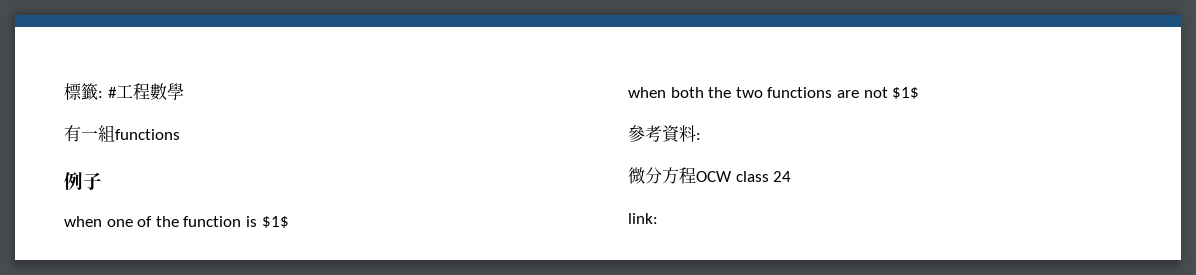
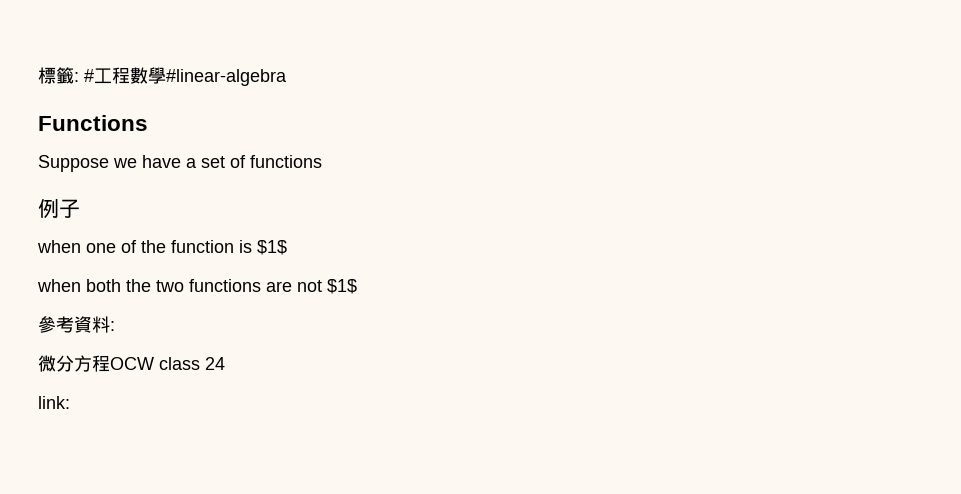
[64,125,115,142] // 有一組 -> [166,69,287,86] [38,115,148,131] [38,155,246,172] #linear-algebra // Functions // Suppose we have a set of

